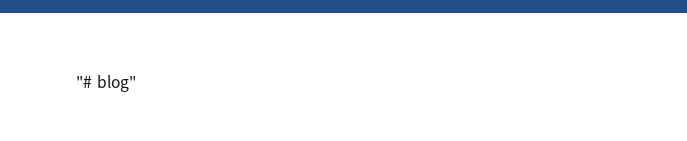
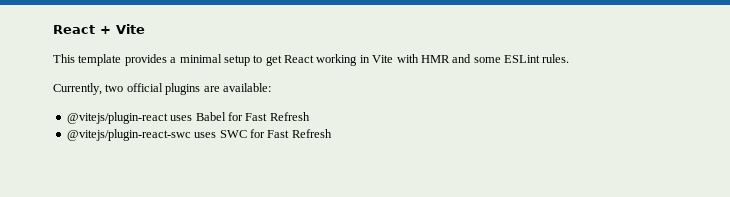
[76,75,136,92] "# blog" -> [53,24,145,34] [53,54,570,66] [53,83,271,95] [66,112,310,124] [66,129,332,141] React + Vite // This template provides a minimal setup to get React working in Vite with HMR and some ESLint rules. // Currently, two official plugins are available: // @vitejs/plugin-react uses Babel for Fast Refresh // @vitejs/plugin-react-swc uses SWC for Fast Refresh

